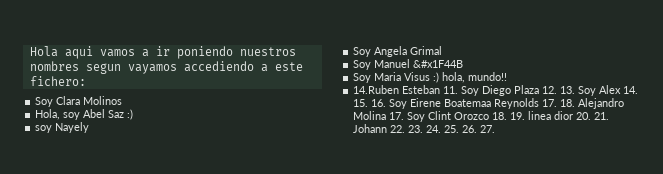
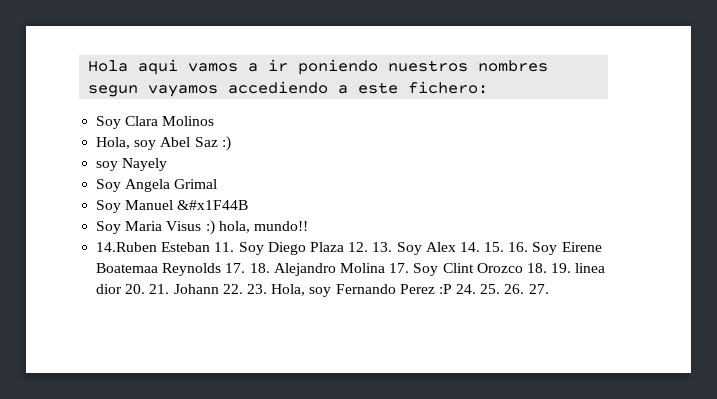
(424, 129) none -> [271,284,452,297] Hola, soy Fernando Perez :P

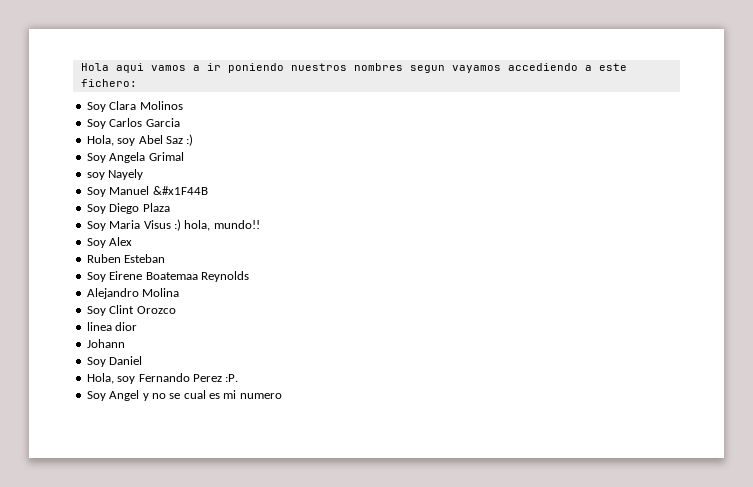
(215, 121) none -> [86,118,180,129] // Soy Carlos Garcia
(231, 143) none -> [86,152,184,163] // Soy Angela Grimal
[125,179,218,192] [96,200,249,213] Angela Grimal // Soy Manuel &#x1F44B -> [109,186,208,195] [86,203,170,214] Manuel &#x1F44B // Soy Diego Plaza
[96,242,393,255] 14.Ruben Esteban 11. Soy Diego Plaza 12. 13. -> (260, 224) none
[459,242,529,252] 14. 15. 16. -> [86,254,166,263] // Ruben Esteban //
[225,263,270,273] 17. 18. -> (249, 276) //
[389,263,410,273] 17. -> (180, 292) //
[526,263,572,273] 18. 19. -> (176, 310) //
[125,284,170,294] 20. 21. -> (138, 326) //
[222,284,267,294] 22. 23. -> [86,356,143,367] // Soy Daniel //
[438,284,549,294] :P 24. 25. 26. 27. -> [225,374,239,382] [86,390,282,401] :P. // Soy Angel y no se cual es mi numero

